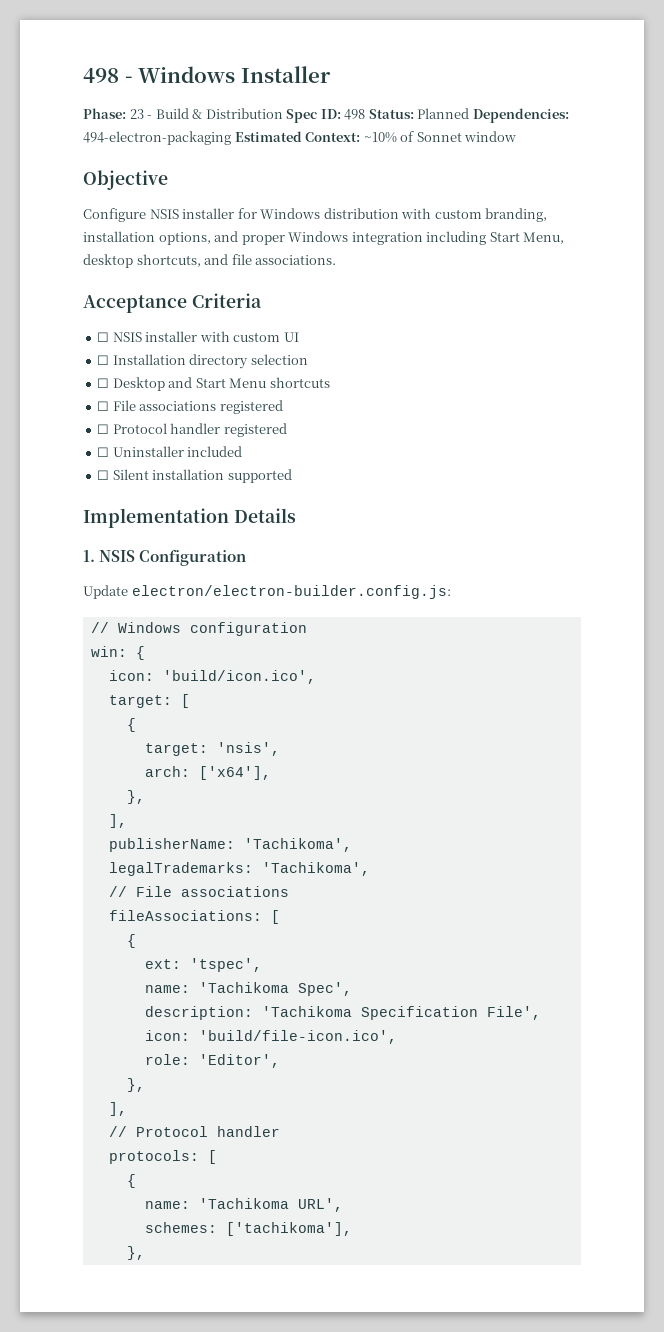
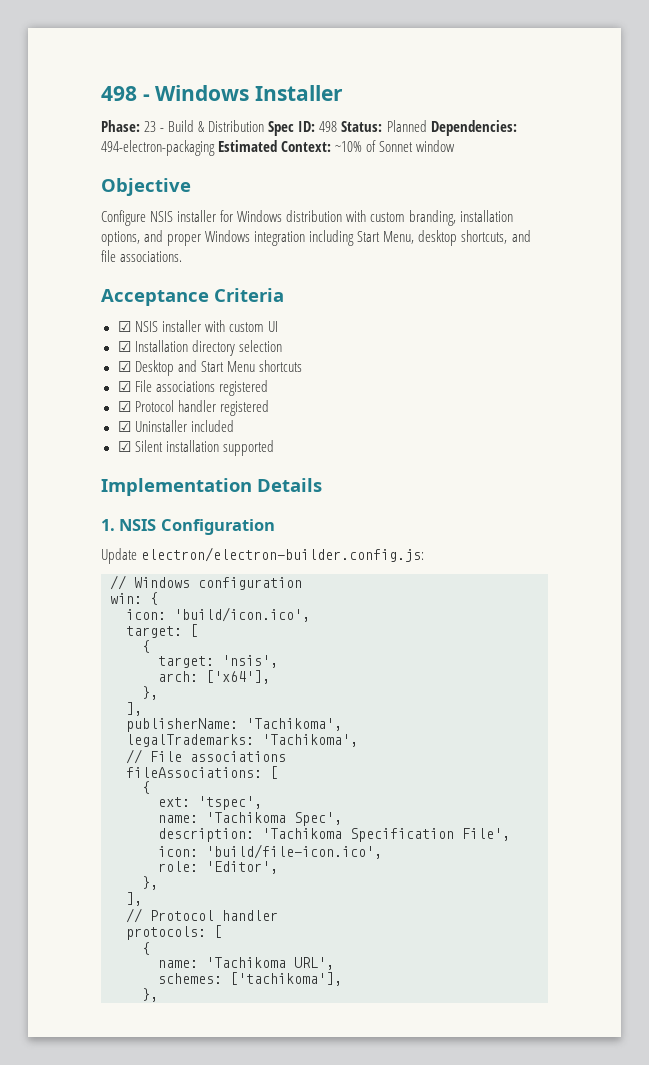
[97,332,110,342] ☐ -> [117,321,131,332] ☑
[97,355,110,365] ☐ -> [117,341,131,352] ☑
[97,378,110,388] ☐ -> [117,361,131,372] ☑
[97,401,110,411] ☐ -> [117,381,131,392] ☑
[97,424,110,434] ☐ -> [117,401,131,412] ☑
[97,447,110,457] ☐ -> [117,421,131,432] ☑
[97,470,110,480] ☐ -> [117,441,131,452] ☑

